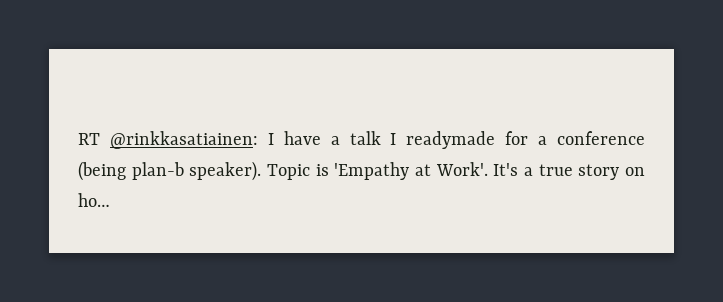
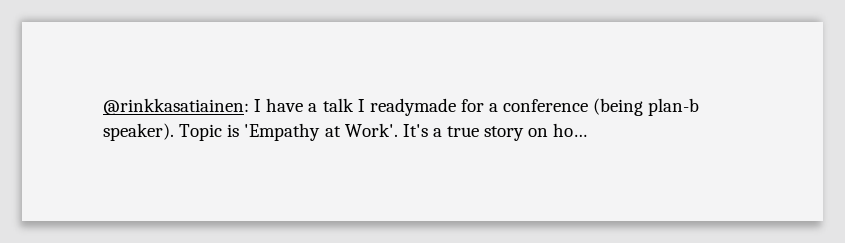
[78,133,100,145] RT -> (103, 106) none

